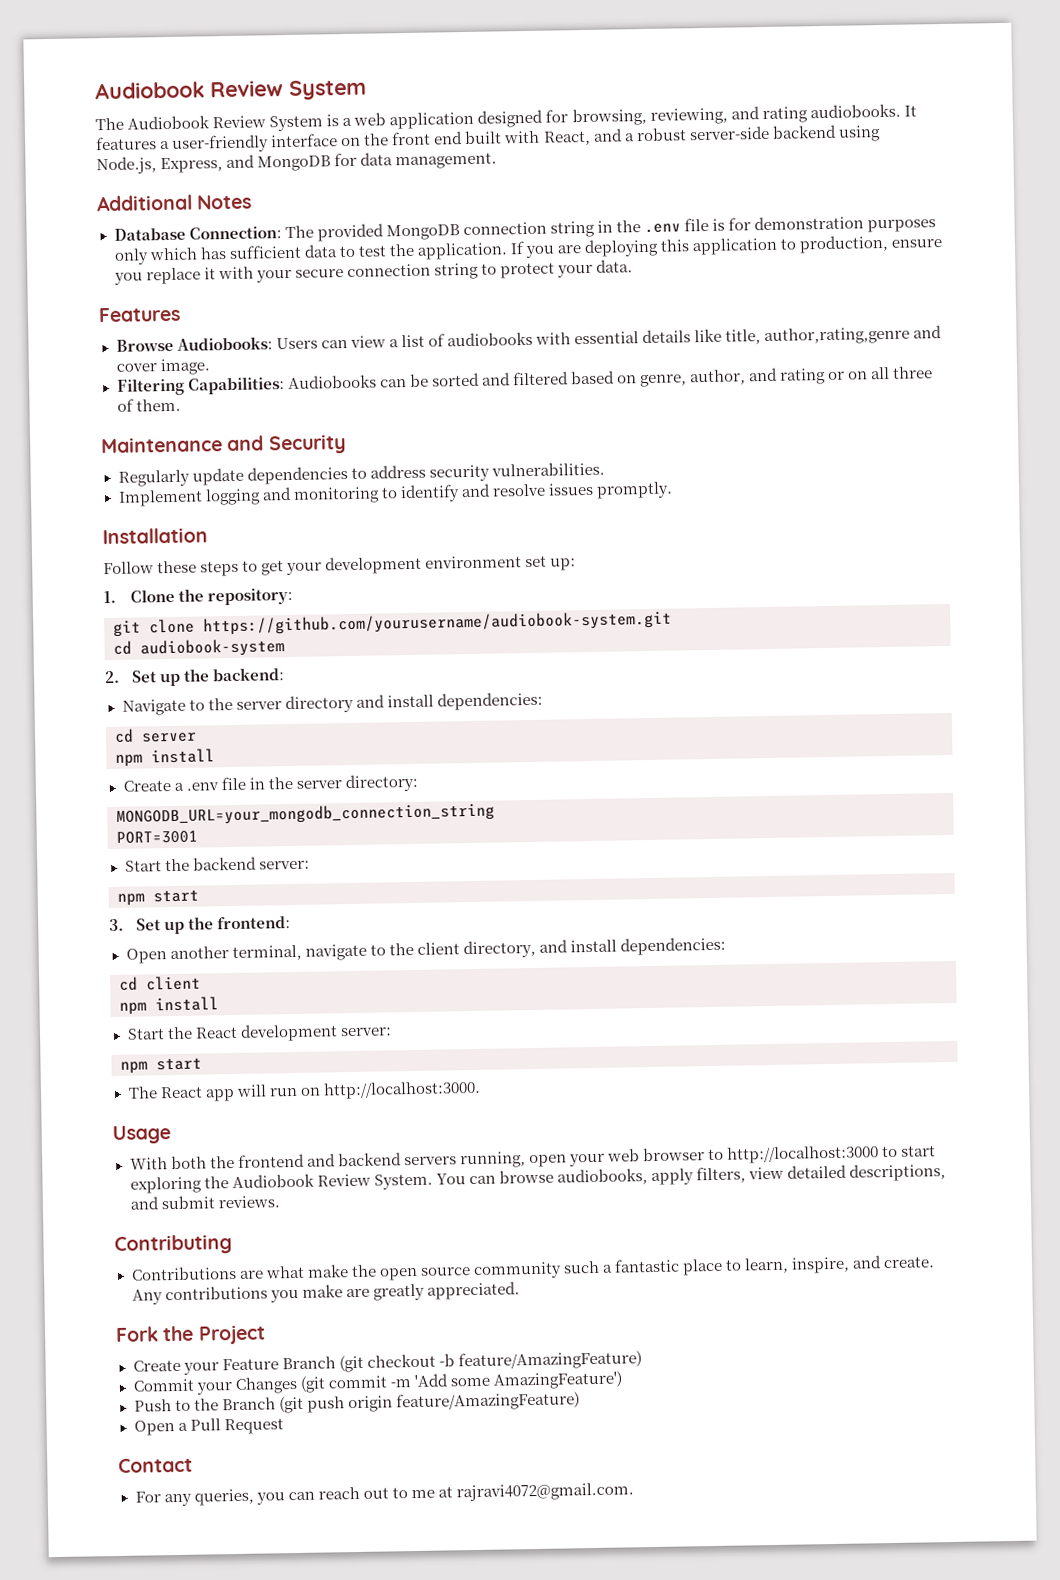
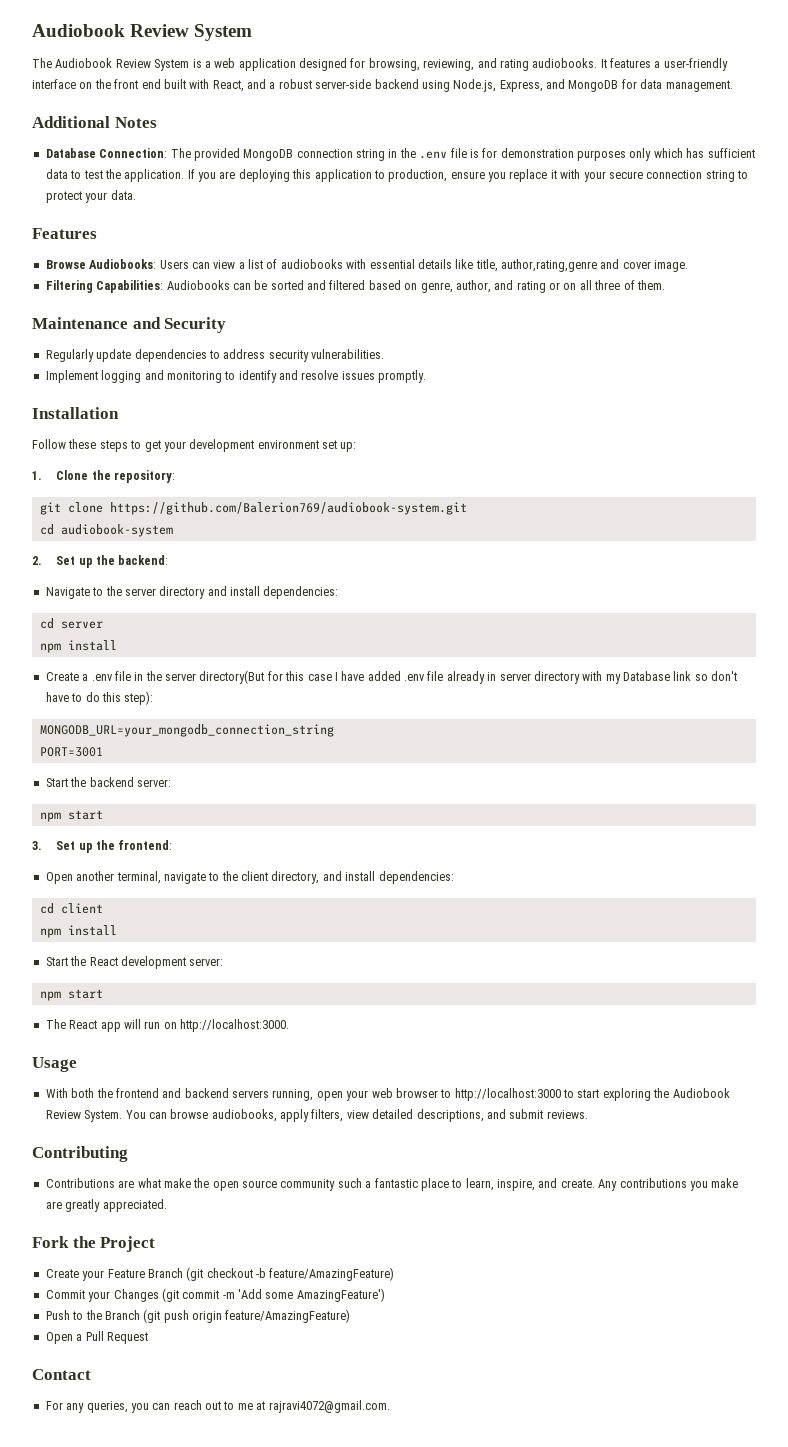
[203,610,672,636] https://github.com/yourusername/audiobook-system.git -> [109,502,467,515] https://github.com/Balerion769/audiobook-system.git
[344,773,418,793] directory: -> [199,670,738,684] [45,691,154,705] directory(But for this case I have added .env file already in server directory with my Database link so don't have to do this step):

